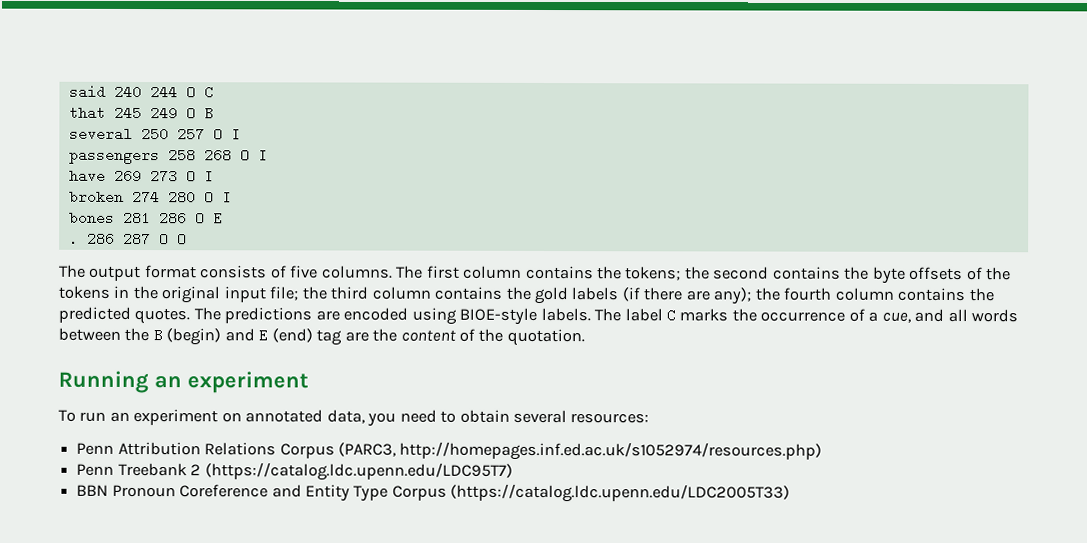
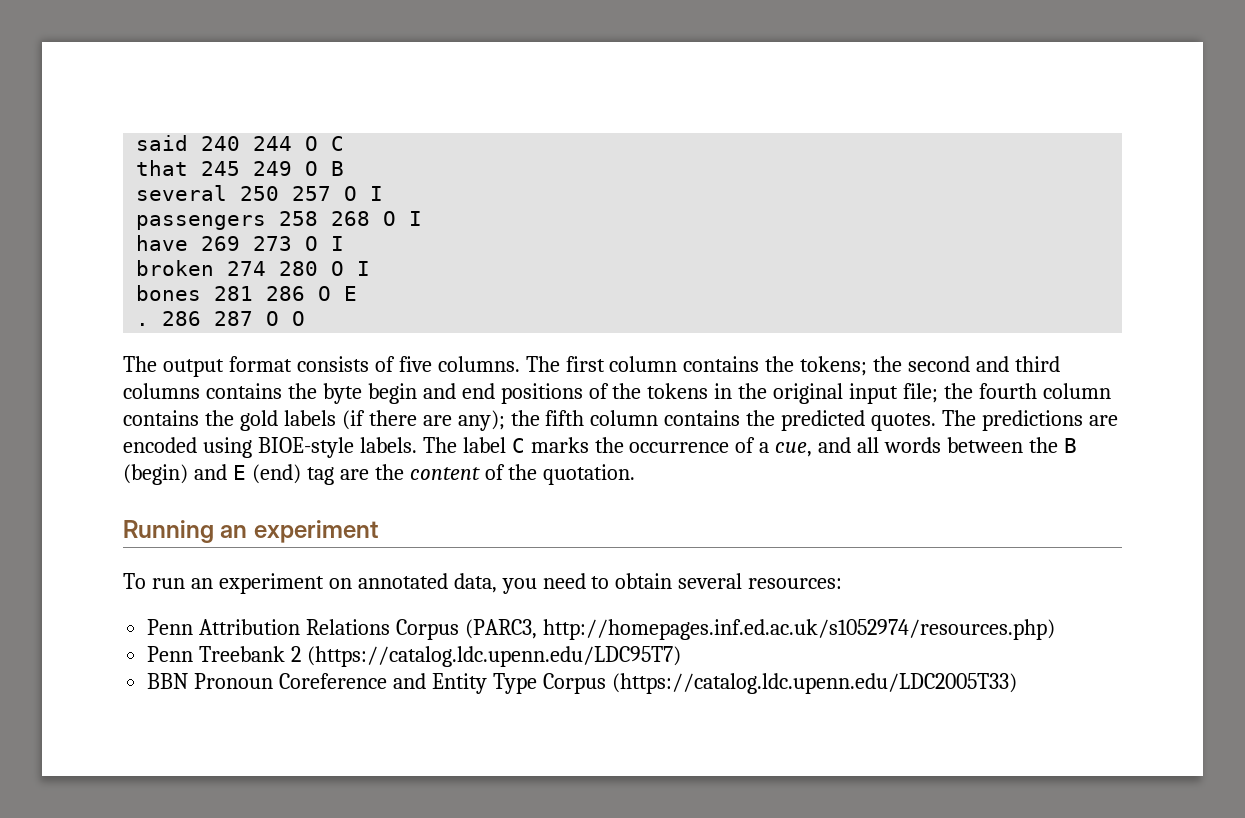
[771,266,964,284] contains the byte offsets -> [976,356,1061,372] [123,383,583,404] and third columns contains the byte begin and end positions
[330,286,369,300] third -> [978,383,1037,399] fourth
[783,287,832,301] fourth -> [545,410,585,426] fifth

